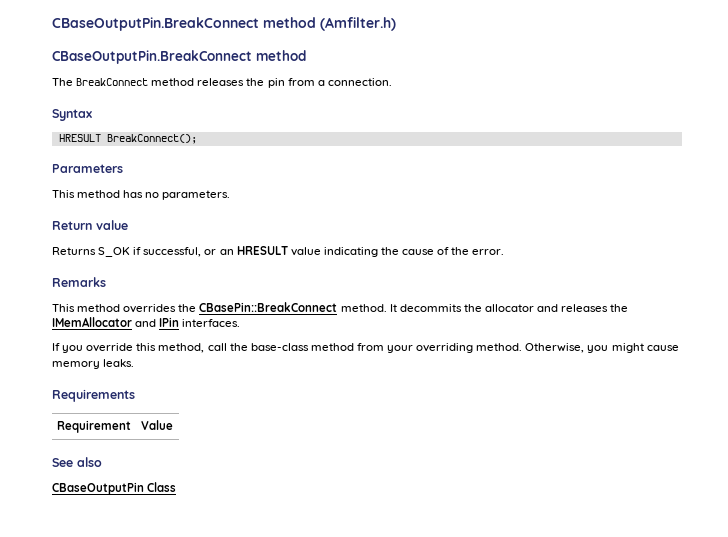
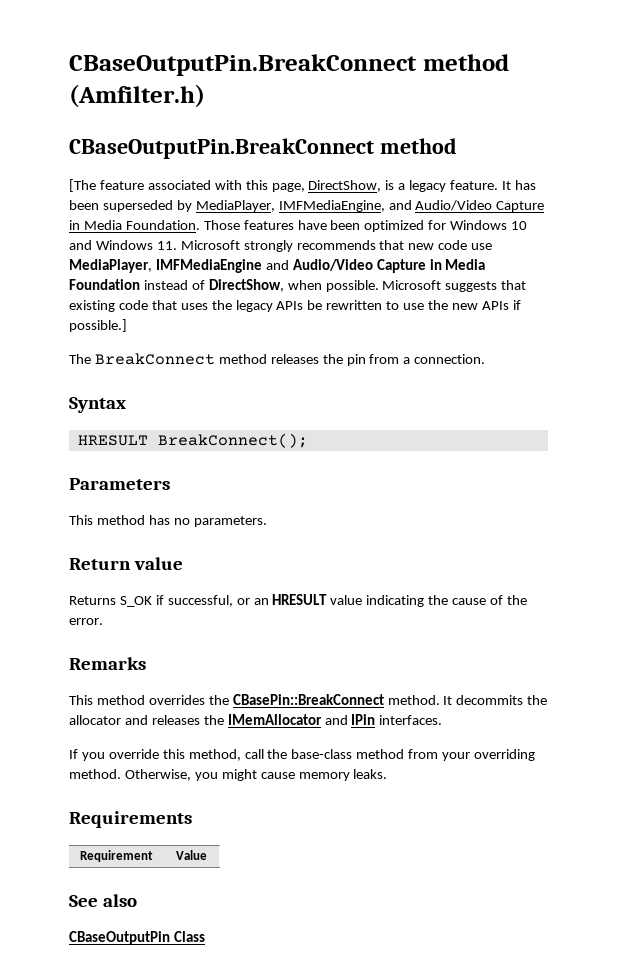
(306, 55) none -> [69,179,536,192] [69,200,545,212] [69,220,528,232] [69,240,493,252] [69,259,486,273] [69,279,527,292] [69,300,521,312] [69,319,127,332] // [The feature associated with this page, DirectShow, is a legacy feature. It has been superseded by MediaPlayer, IMFMediaEngine, and Audio/Video Capture in Media Foundation. Those features have been optimized for Windows 10 and Windows 11. Microsoft strongly recommends that new code use MediaPlayer, IMFMediaEngine and Audio/Video Capture in Media Foundation instead of DirectShow, when possible. Microsoft suggests that existing code that uses the legacy APIs be rewritten to use the new APIs if possible.]

